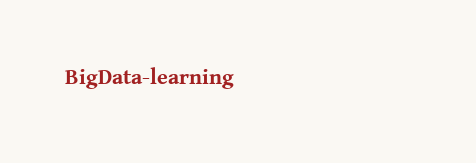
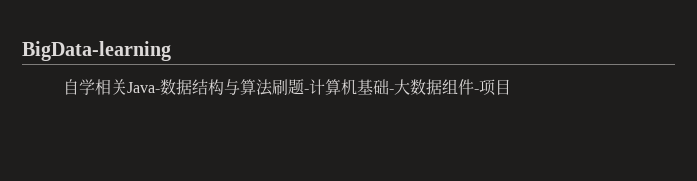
(234, 78) none -> [63,79,512,96] // 自学相关Java-数据结构与算法刷题-计算机基础-大数据组件-项目

